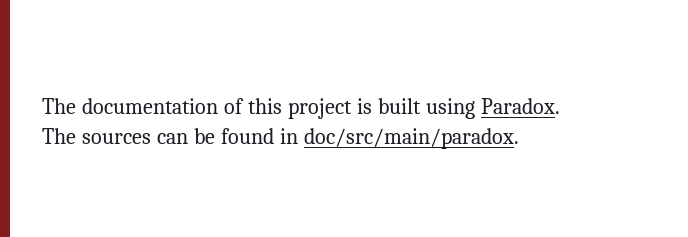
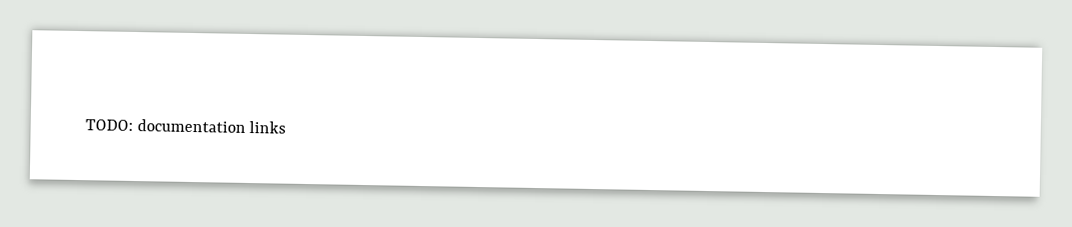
[42,98,560,119] [42,128,519,149] The documentation of this project is built using Paradox. // The sources can be found in doc/src/main/paradox. -> [85,119,287,134] TODO: documentation links

